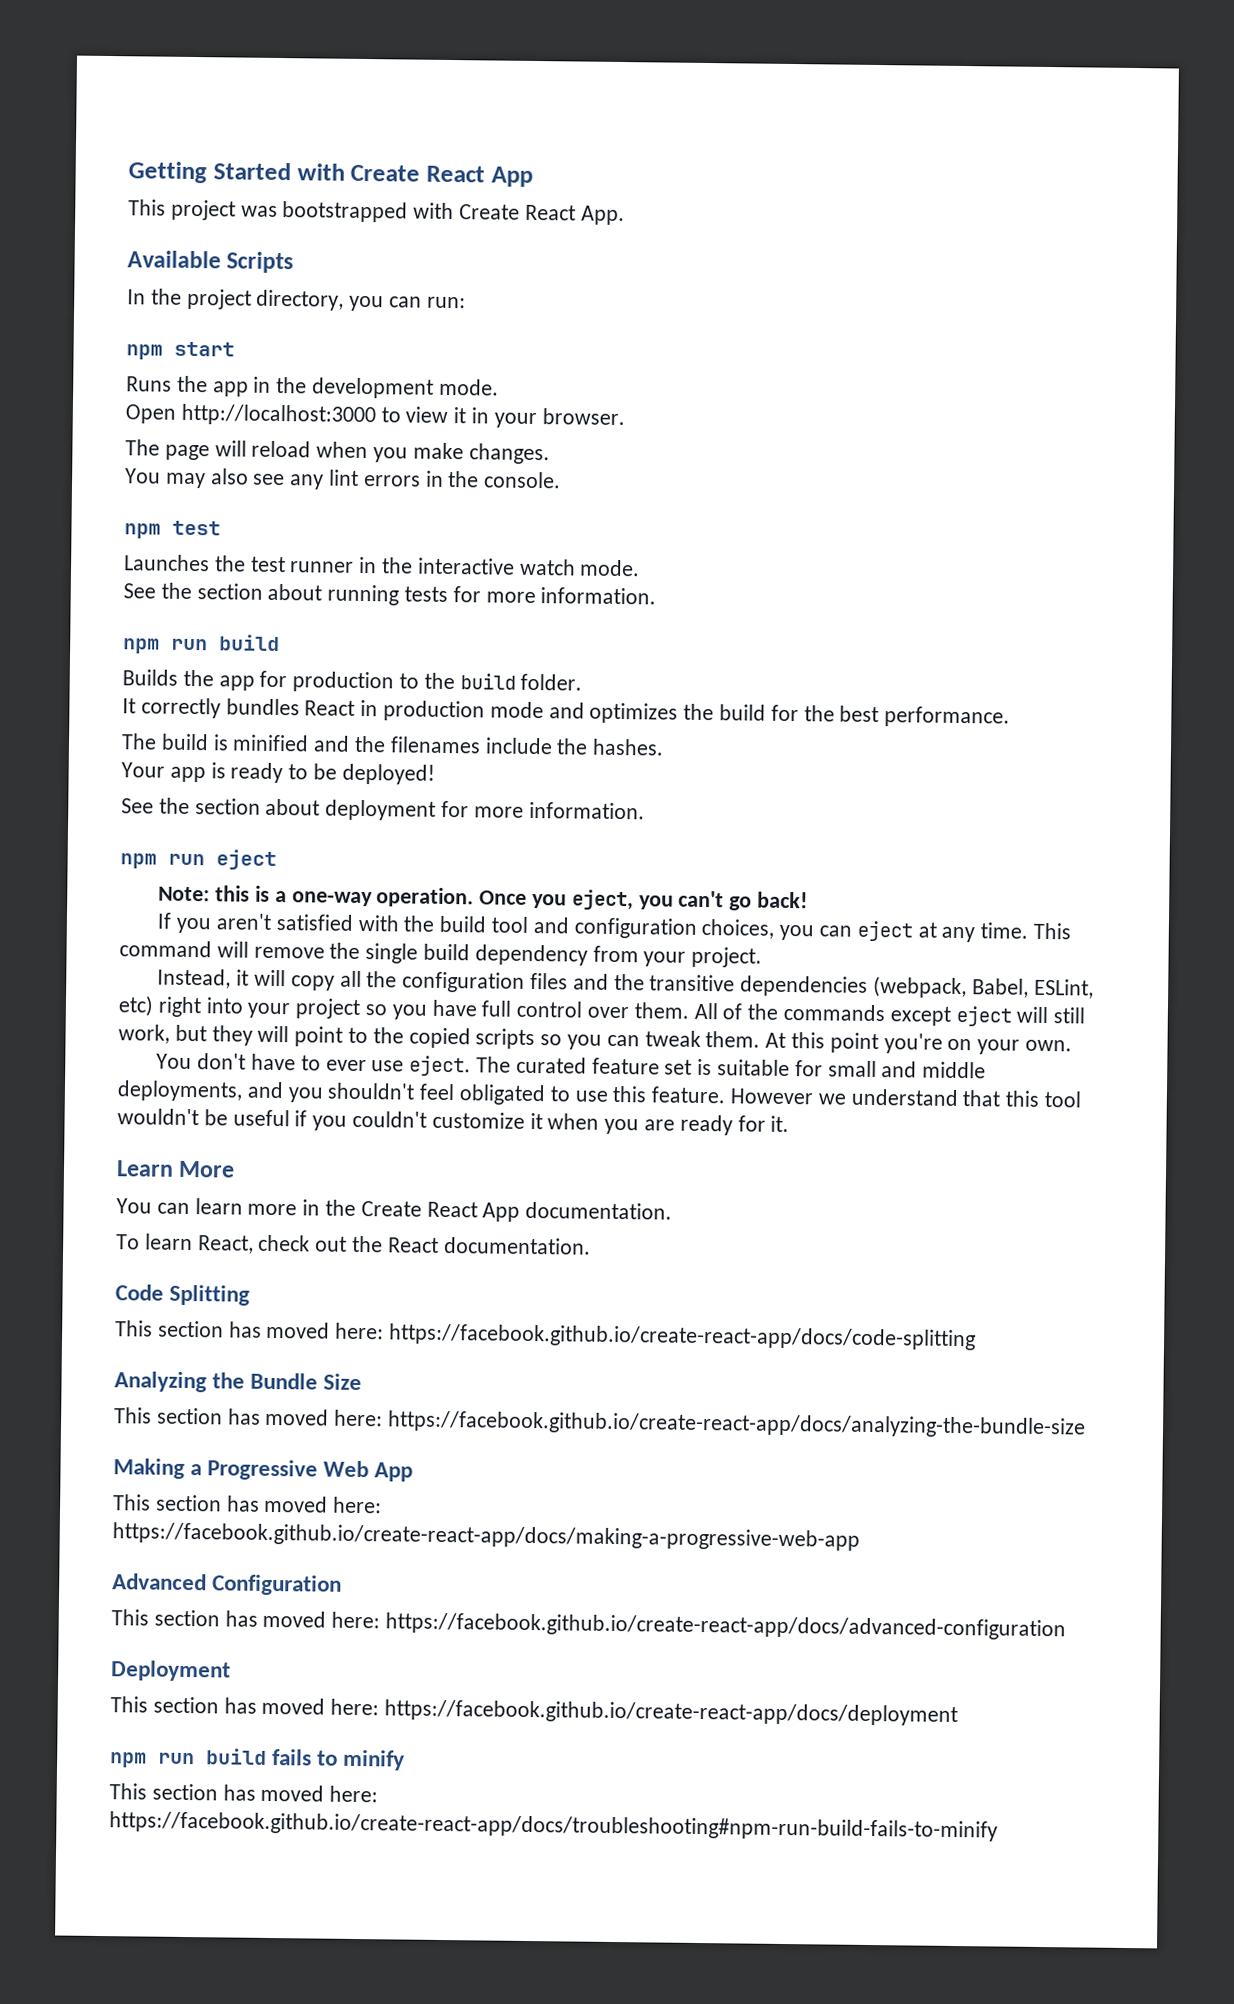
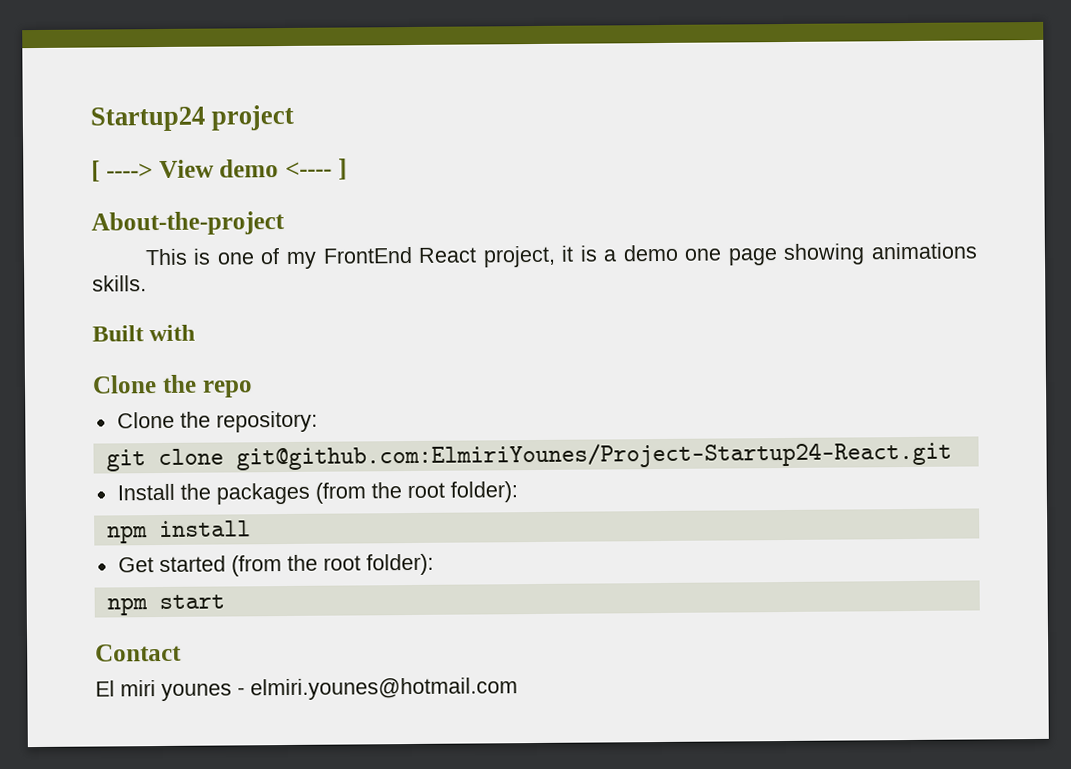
[128,161,533,187] [128,199,625,226] [127,250,295,274] [127,288,466,312] [126,341,235,360] [126,375,499,399] [125,403,625,429] [125,439,550,465] [125,468,562,490] [124,520,221,539] [124,554,641,577] [123,582,657,606] [123,634,280,654] [122,669,583,693] [122,697,1011,728] [121,733,665,756] [121,762,435,785] [121,797,645,821] [120,849,277,871] [158,885,809,911] [157,912,1072,943] [119,940,763,968] [157,968,1094,999] [118,995,1086,1027] [118,1024,1073,1055] [156,1053,987,1079] [117,1080,1082,1108] [117,1108,790,1136] [116,1160,236,1178] [116,1198,673,1222] [116,1233,591,1255] [115,1284,251,1306] [115,1320,977,1351] [114,1371,363,1393] [114,1407,1087,1439] [113,1458,414,1482] [113,1494,383,1514] [112,1522,860,1551] [112,1573,343,1596] [111,1609,1067,1641] [111,1660,231,1682] [110,1696,959,1727] [110,1748,406,1771] [109,1783,379,1803] [109,1811,998,1842] Getting Started with Create React App // This project was bootstrapped with Create React App. // Available Scripts // In the project directory, you can run: // npm start // Runs the app in the development mode. // Open http://localhost:3000 to view it in your browser. // The page will reload when you make changes. // You may also see any lint errors in the console. // npm test // Launches the test runner in the interactive watch mode. // See the section about running tests for more information. // npm run build // Builds the app for production to the build folder. // It correctly bundles React in production mode and optimizes the build for the best performance. // The build is minified and the filenames include the hashes. // Your app is ready to be deployed! // See the section about deployment for more information. // npm run eject // Note: this is a one-way operation. Once you eject, you can't go back! // If you aren't satisfied with the build tool and configuration choices, you can eject at any time. This command will remove the single build dependency from your project. // Instead, it will copy all the configuration files and the transitive dependencies (webpack, Babel, ESLint, etc) right into your project so you have full control over them. All of the commands except eject will still work, but they will point to the copied scripts so you can tweak them. At this point you're on your own. // You don't have to ever use eject. The curated feature set is suitable for small and middle deployments, and you shouldn't feel obligated to use this feature. However we understand that this tool wouldn't be useful if you couldn't customize it when you are ready for it. // Learn More // You can learn more in the Create React App documentation. // To learn React, check out the React documentation. // Code Splitting // This section has moved here: https://facebook.github.io/create-react-app/docs/code-splitting // Analyzing the Bundle Size // This section has moved here: https://facebook.github.io/create-react-app/docs/analyzing-the-bundle-size // Making a Progressive Web App // This section has moved here: https://facebook.github.io/create-react-app/docs/making-a-progressive-web-app // Advanced Configuration // This section has moved here: https://facebook.github.io/create-react-app/docs/advanced-configuration // Deployment // This section has moved here: https://facebook.github.io/create-react-app/docs/deployment // npm run build fails to minify // This section has moved here: https://facebook.github.io/create-react-app/docs/troubleshooting#npm-run-build-fails-to-minify -> [90,104,295,132] [91,158,347,182] [91,211,285,236] [144,242,978,269] [92,275,147,292] [92,324,196,342] [92,374,253,398] [116,410,318,433] [105,440,952,472] [116,481,518,505] [106,520,251,544] [117,553,434,577] [106,594,225,616] [95,643,182,662] [95,677,518,702] Startup24 project // [ ----> View demo <---- ] // About-the-project // This is one of my FrontEnd React project, it is a demo one page showing animations skills. // Built with // Clone the repo // Clone the repository: // git clone git@github.com:ElmiriYounes/Project-Startup24-React.git // Install the packages (from the root folder): // npm install // Get started (from the root folder): // npm start // Contact // El miri younes - elmiri.younes@hotmail.com

